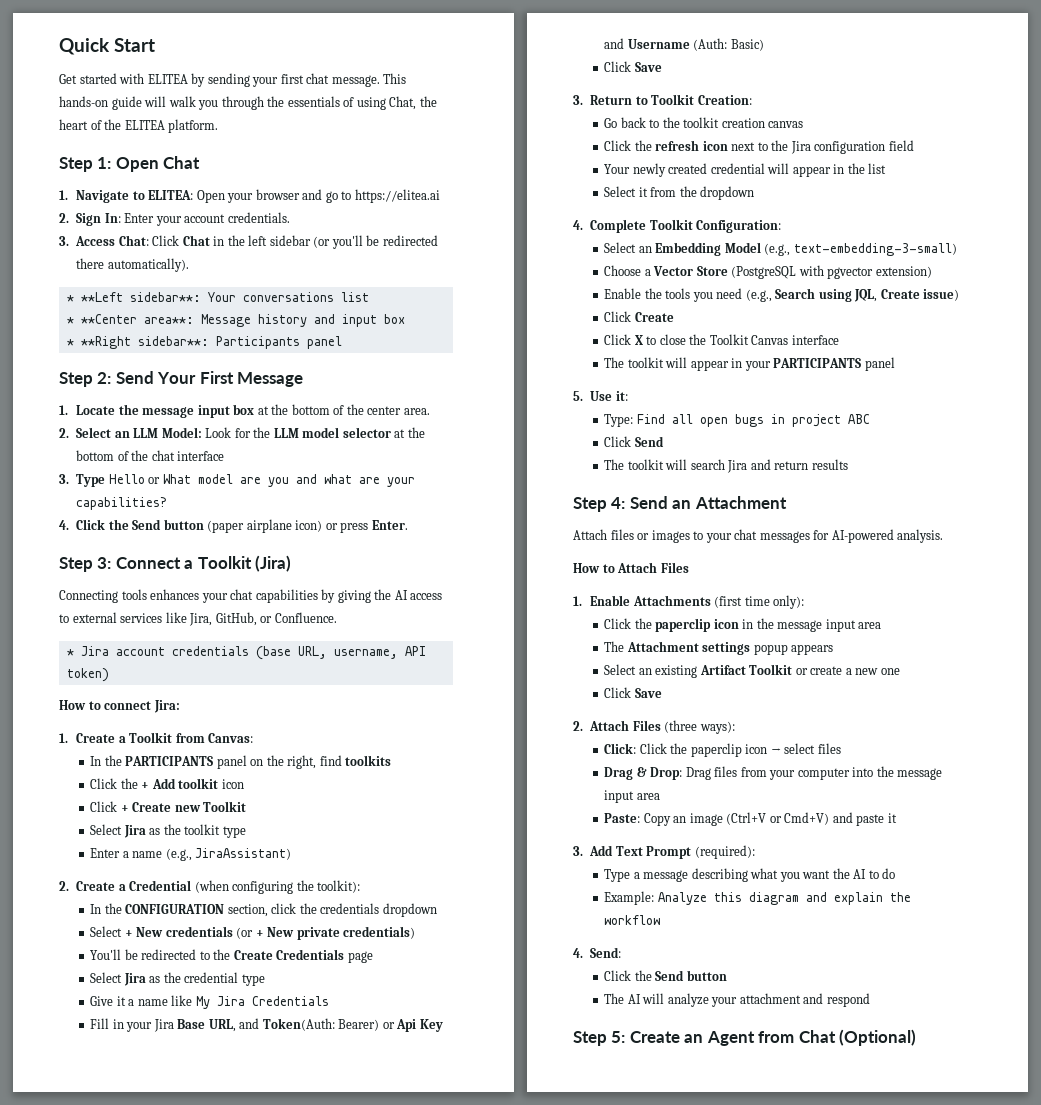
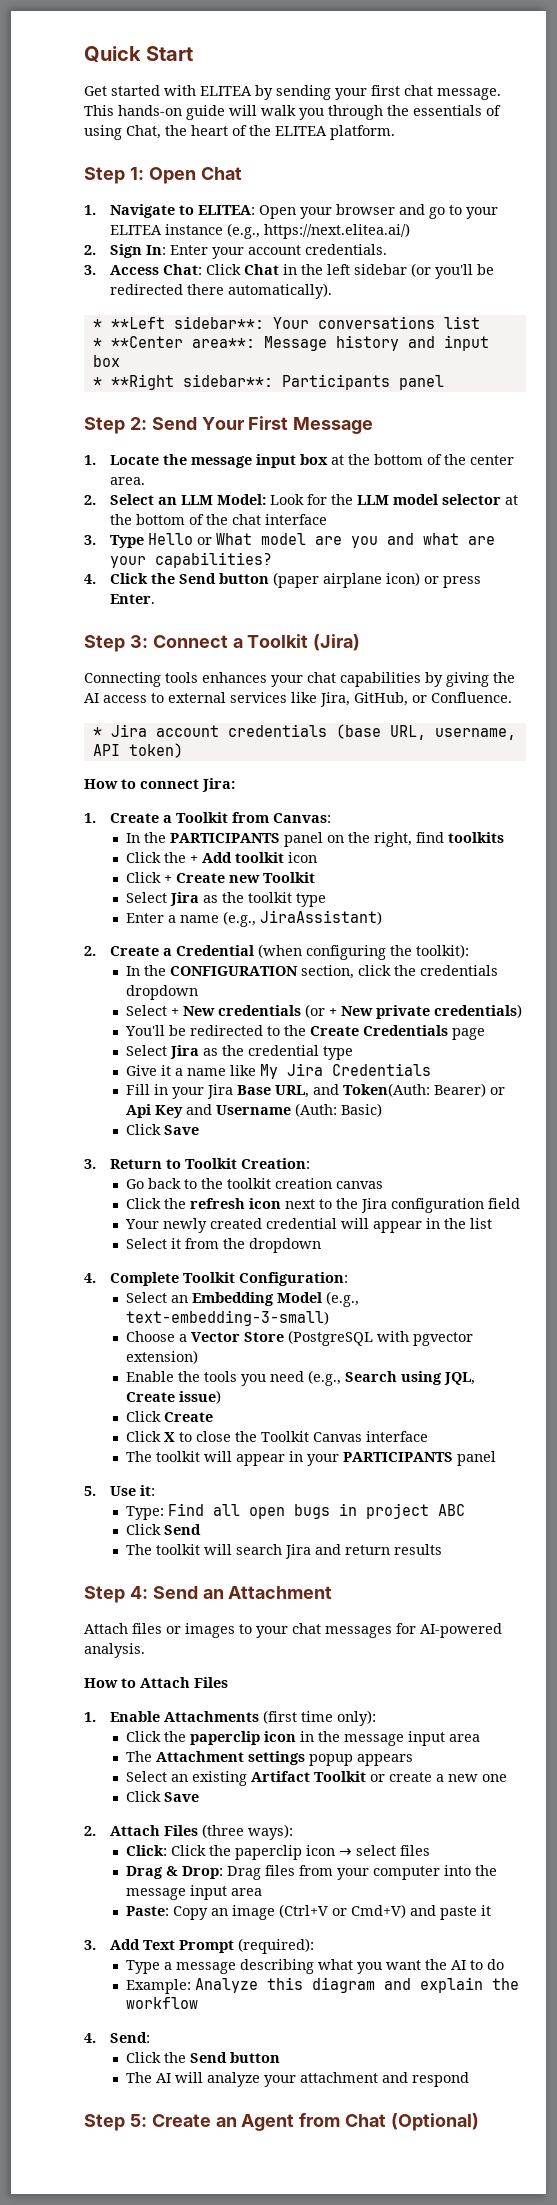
[354,189,440,203] https://elitea.ai -> [465,207,498,219] [109,223,410,239] your ELITEA instance (e.g., https://next.elitea.ai/)

